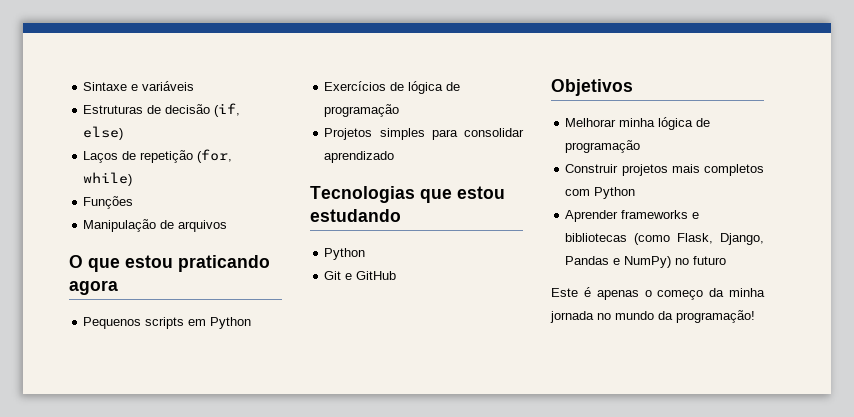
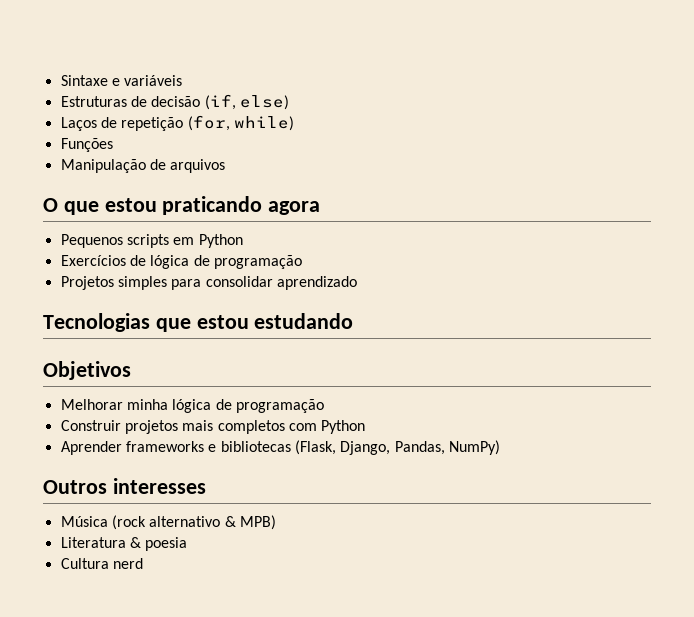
[324,248,366,260] [324,271,397,280] // Python // Git e GitHub -> (354, 321) none
[634,233,764,245] [565,256,727,268] [551,287,765,300] [550,310,755,323] (como Flask, Django, Pandas e NumPy) no futuro // Este é apenas o começo da minha jornada no mundo da programação! -> [294,440,500,455] [43,478,206,494] [60,515,276,530] [60,537,188,551] [60,558,143,569] (Flask, Django, Pandas, NumPy) // Outros interesses // Música (rock alternativo & MPB) // Literatura & poesia // Cultura nerd

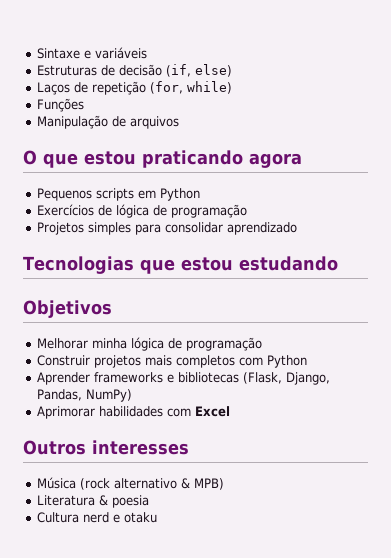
(500, 447) none -> [37,406,231,419] // Aprimorar habilidades com Excel
(143, 563) none -> [113,512,158,523] e otaku

